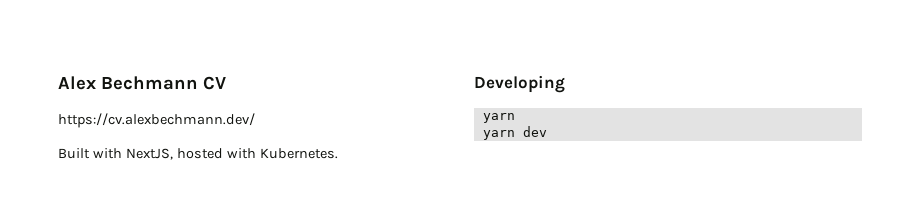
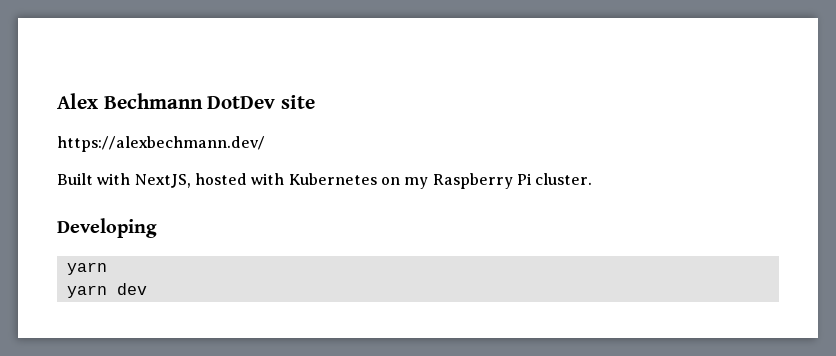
[203,76,226,90] [58,113,255,128] CV // https://cv.alexbechmann.dev/ -> [207,95,315,109] [57,136,265,152] DotDev site // https://alexbechmann.dev/
[259,148,338,159] Kubernetes. -> [288,173,593,189] Kubernetes on my Raspberry Pi cluster.

